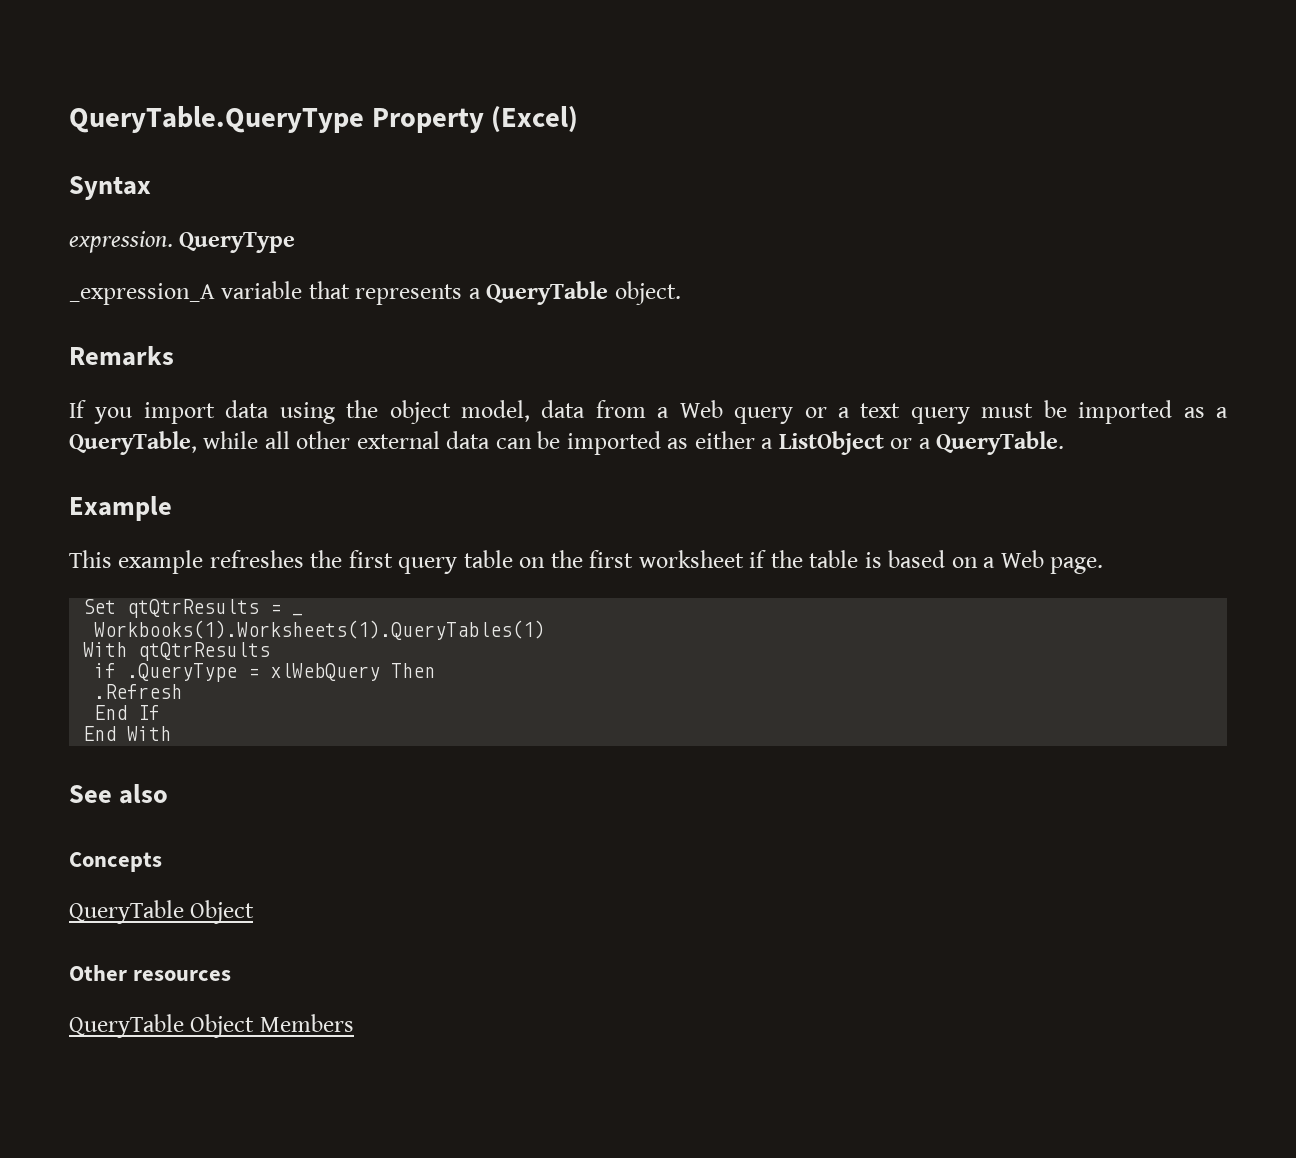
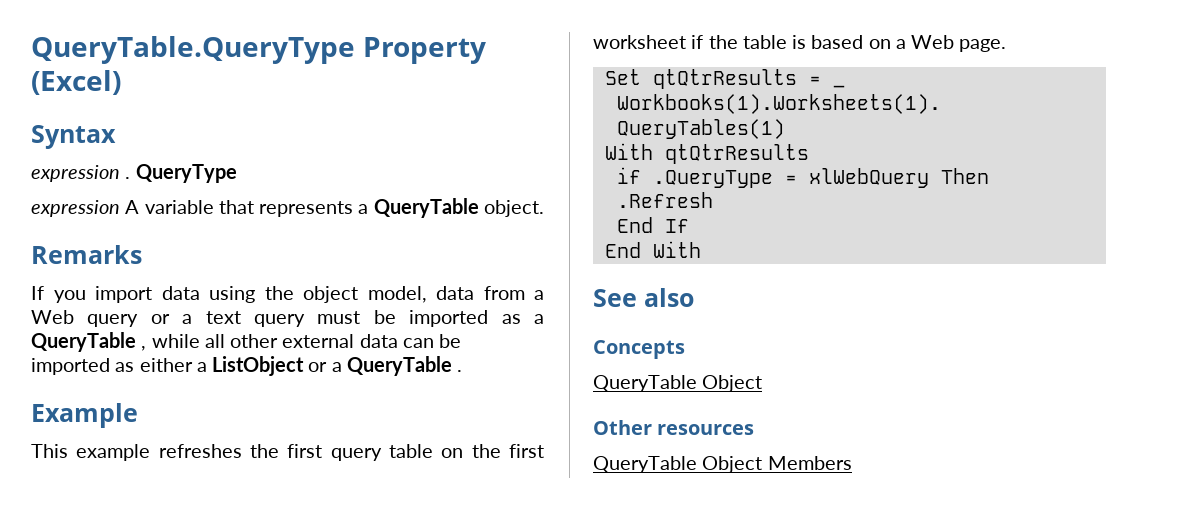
[69,231,173,253] expression. -> [31,165,131,182] expression .
[69,283,215,305] _expression_A -> [31,200,140,217] expression A
[69,431,197,455] QueryTable, -> [31,332,147,352] QueryTable ,
[936,431,1065,455] QueryTable. -> [346,356,463,376] QueryTable .

